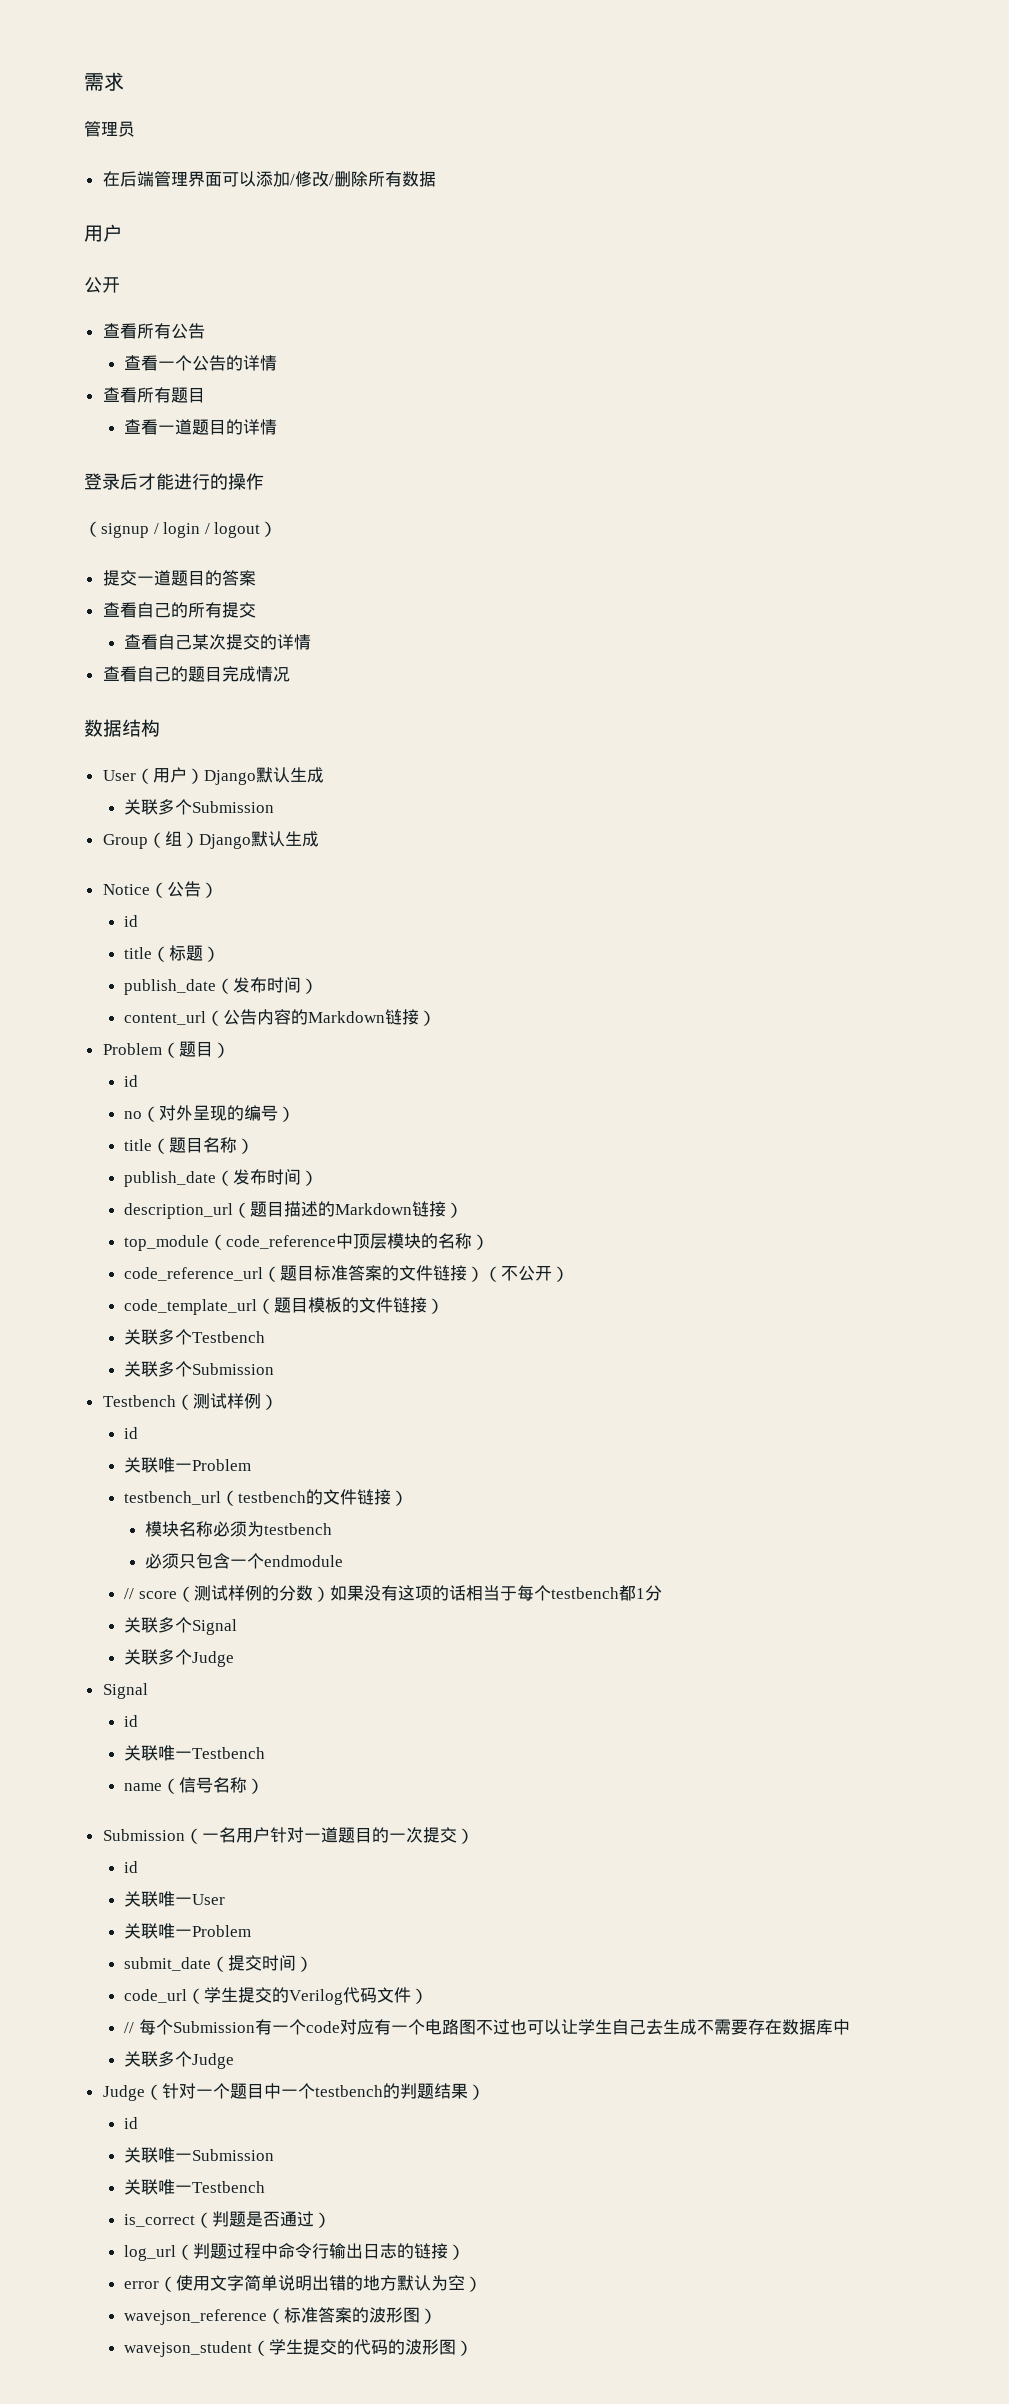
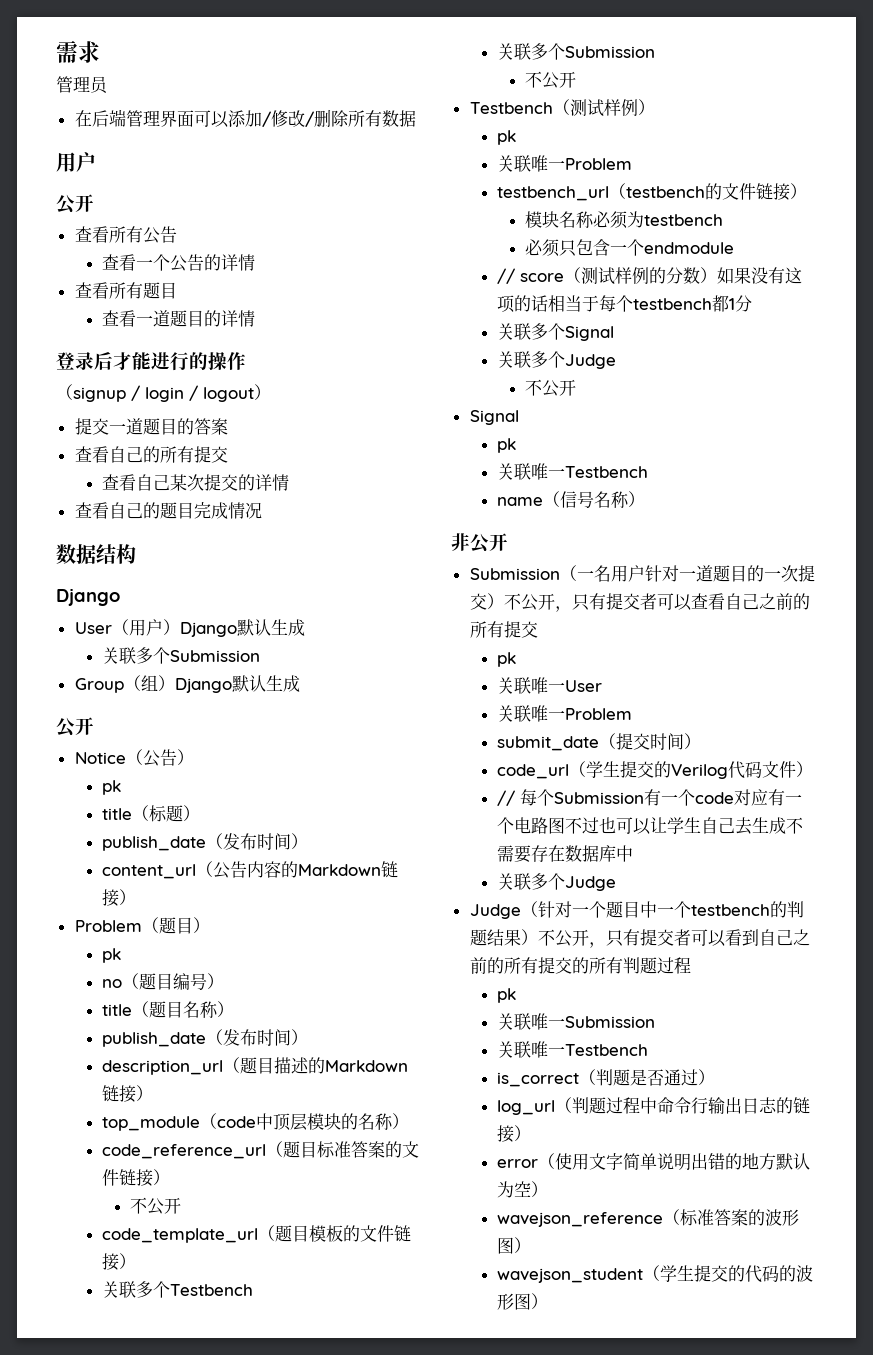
(160, 728) none -> [56,588,120,606] // Django
(319, 839) none -> [56,717,94,737] // 公开
[124,915,139,927] id -> [102,780,122,795] pk
[124,1075,139,1087] id -> [102,948,122,963] pk
[159,1105,245,1121] 对外呈现的 -> [139,973,174,990] 题目
[226,1235,337,1249] code_reference -> [217,1116,257,1128] code
[484,1265,570,1282] （不公开） -> [130,1197,182,1215] // 不公开
(275, 1369) none -> [525,71,577,89] // 不公开
[124,1427,139,1439] id -> [497,130,517,145] pk
[102,1683,148,1699] [124,1715,139,1727] // Signal // id -> [525,379,577,397] [469,410,519,425] [497,438,517,453] // 不公开 // Signal // pk
(265, 1786) none -> [451,533,508,553] // 非公开
[124,1861,139,1873] // id -> [503,593,810,612] [469,621,538,638] [497,652,517,667] 不公开，只有提交者可以查看自己之前的所有提交 // pk
[124,2117,139,2129] // id -> [537,929,810,948] [469,957,691,974] [497,988,517,1003] 不公开，只有提交者可以看到自己之前的所有提交的所有判题过程 // pk

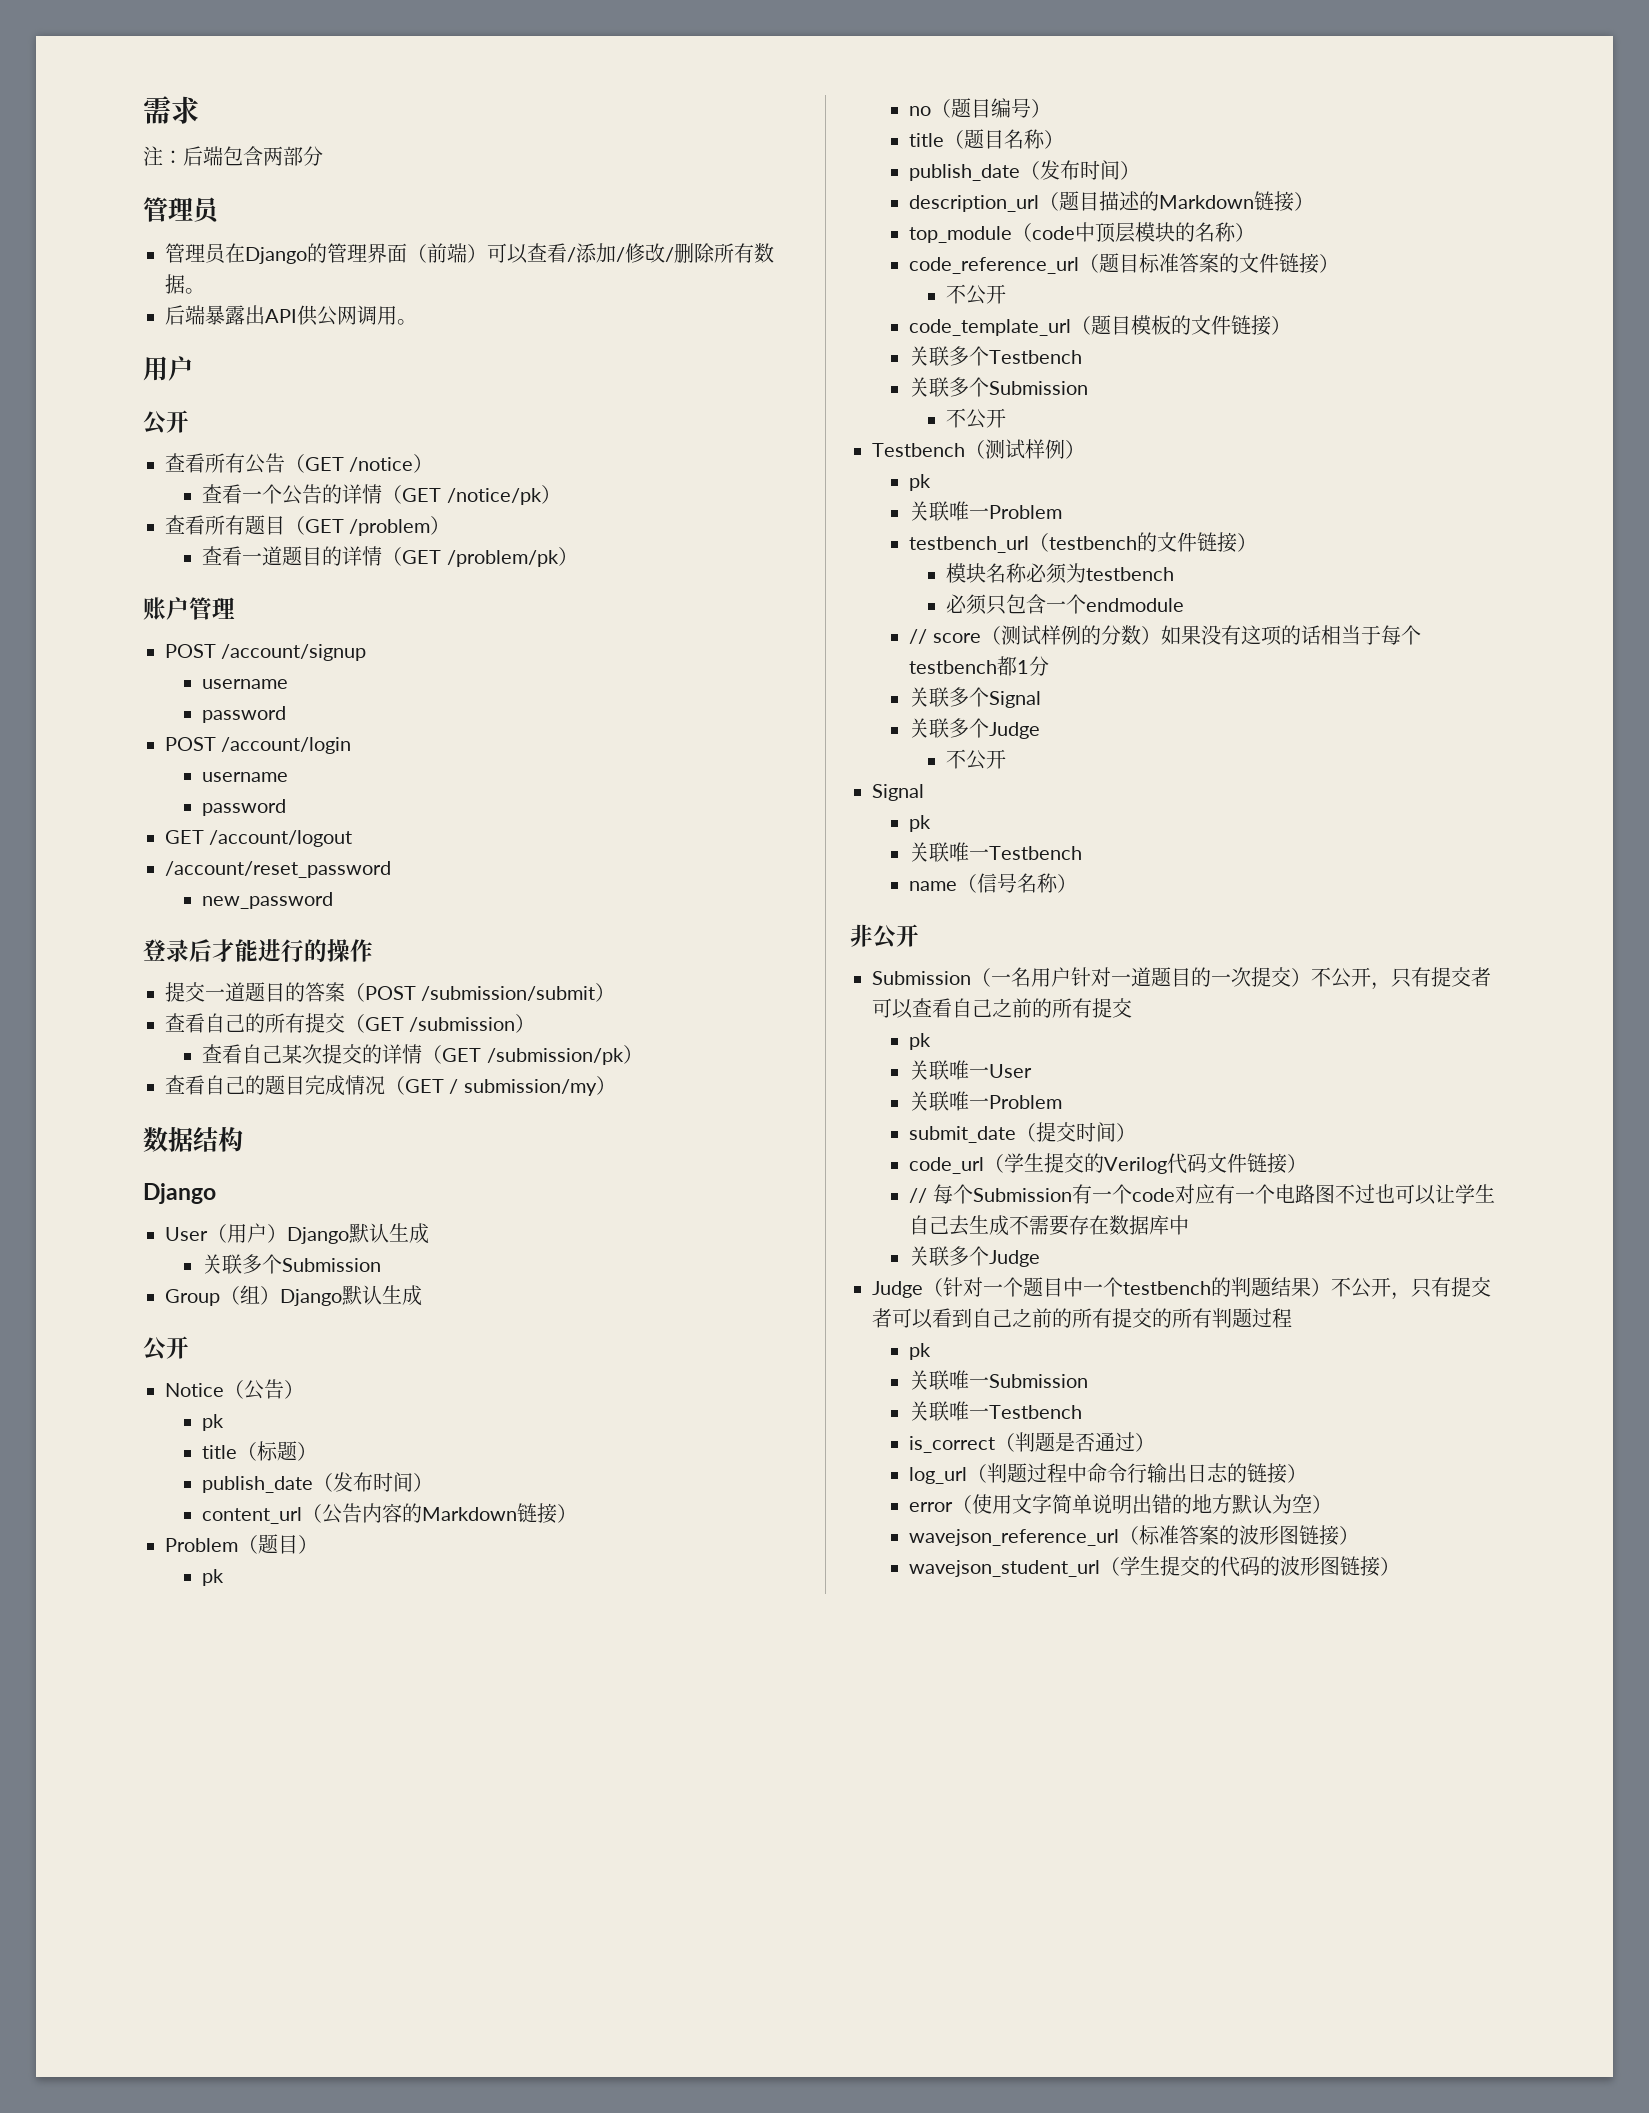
[56,76,109,94] [74,109,229,128] 管理员 // 在后端管理界面可以 -> [143,146,323,166] [143,197,222,224] [165,243,576,264] 注：后端包含两部分 // 管理员 // 管理员在Django的管理界面（前端）可以查看/
(416, 118) none -> [185,288,205,294] [165,305,417,326] 。 // 后端暴露出API供公网调用。
(177, 234) none -> [285,454,434,473] （GET /notice）
(256, 262) none -> [382,485,561,505] （GET /notice/pk）
(177, 290) none -> [285,516,451,536] （GET /problem）
(256, 318) none -> [382,547,578,567] [143,597,235,620] [165,644,367,661] [202,679,289,689] [202,706,287,723] [165,737,352,754] [202,772,289,782] [202,799,287,816] [165,830,353,847] [165,861,391,878] [202,892,334,909] （GET /problem/pk） // 账户管理 // POST /account/signup // username // password // POST /account/login // username // password // GET /account/logout // /account/reset_password // new_password
[56,384,271,402] // （signup / login / logout） -> (373, 950) none
(228, 426) none -> [345,983,616,1002] （POST /submission/submit）
(228, 454) none -> [345,1014,536,1033] （GET /submission）
(290, 482) none -> [422,1045,643,1065] （GET /submission/pk）
(262, 510) none -> [385,1076,616,1096] （GET / submission/my）
(797, 769) none -> [1247,1153,1288,1174] 链接
[497,1212,664,1227] wavejson_reference -> [909,1529,1120,1546] wavejson_reference_url
[514,1237,532,1253] [497,1268,644,1283] ） // wavejson_student -> [1299,1525,1360,1546] [909,1560,1101,1577] 链接） // wavejson_student_url
(532, 1301) none -> [1340,1556,1381,1577] 链接

